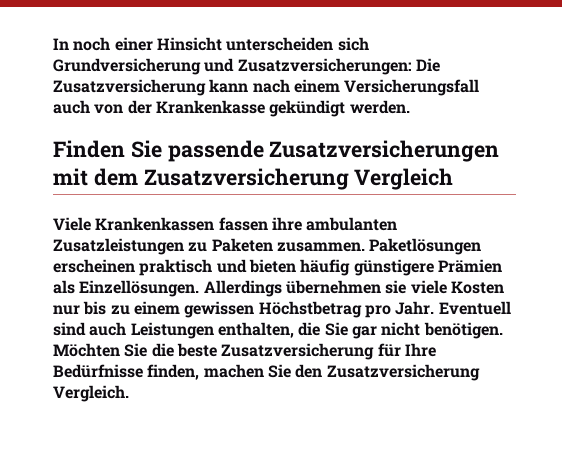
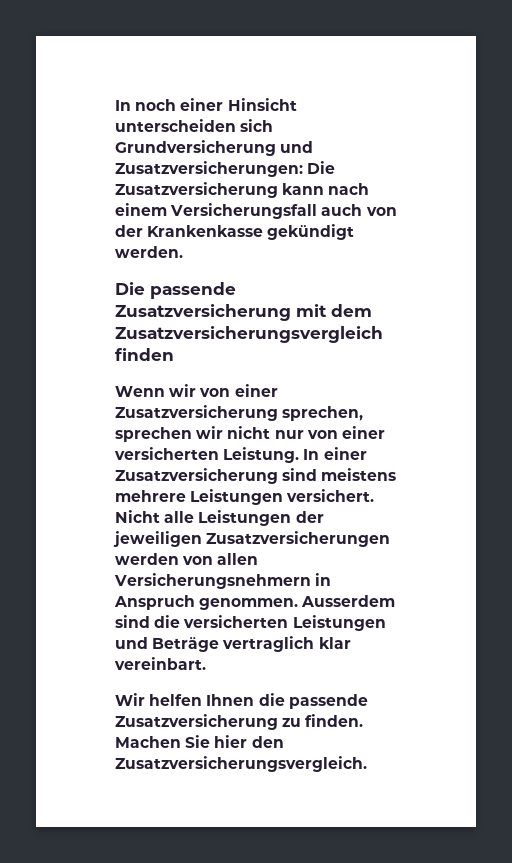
[53,140,500,162] [53,168,454,190] [53,217,398,231] [53,238,482,255] [53,259,502,276] [53,280,504,297] [53,301,511,318] [53,322,503,339] [53,343,436,360] [53,364,480,381] [53,385,129,402] Finden Sie passende Zusatzversicherungen mit dem Zusatzversicherung Vergleich // Viele Krankenkassen fassen ihre ambulanten Zusatzleistungen zu Paketen zusammen. Paketlösungen erscheinen praktisch und bieten häufig günstigere Prämien als Einzellösungen. Allerdings übernehmen sie viele Kosten nur bis zu einem gewissen Höchstbetrag pro Jahr. Eventuell sind auch Leistungen enthalten, die Sie gar nicht benötigen. Möchten Sie die beste Zusatzversicherung für Ihre Bedürfnisse finden, machen Sie den Zusatzversicherung Vergleich. -> [115,282,236,299] [115,304,372,321] [115,326,383,343] [115,348,174,361] [115,384,278,397] [115,405,364,421] [115,426,385,442] [114,447,367,463] [115,468,397,484] [115,489,375,505] [115,510,324,526] [113,531,391,547] [115,553,259,565] [114,573,332,589] [114,595,396,610] [115,615,386,631] [115,636,351,652] [114,657,206,670] [115,693,368,709] [115,714,364,730] [115,735,284,748] [115,756,367,772] Die passende Zusatzversicherung mit dem Zusatzversicherungsvergleich finden // Wenn wir von einer Zusatzversicherung sprechen, sprechen wir nicht nur von einer versicherten Leistung. In einer Zusatzversicherung sind meistens mehrere Leistungen versichert. Nicht alle Leistungen der jeweiligen Zusatzversicherungen werden von allen Versicherungsnehmern in Anspruch genommen. Ausserdem sind die versicherten Leistungen und Beträge vertraglich klar vereinbart. // Wir helfen Ihnen die passende Zusatzversicherung zu finden. Machen Sie hier den Zusatzversicherungsvergleich.

